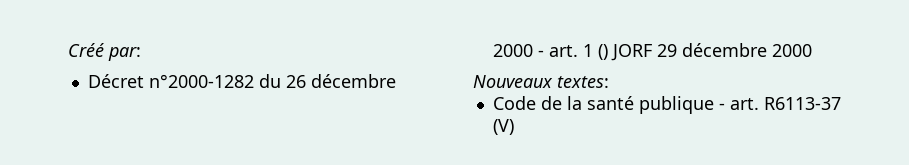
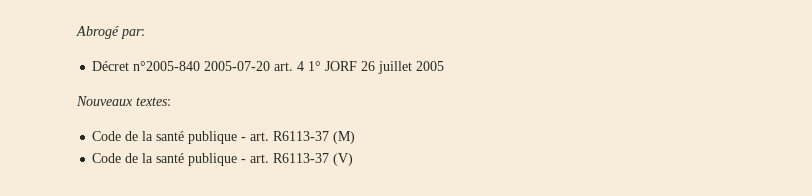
[68,43,104,57] Créé -> [76,26,119,39] Abrogé
[148,74,396,88] [492,43,812,61] [473,75,609,88] n°2000-1282 du 26 décembre 2000 - art. 1 () JORF 29 décembre 2000 // Nouveaux textes: -> [133,61,445,74] [76,96,171,106] [92,131,356,144] n°2005-840 2005-07-20 art. 4 1° JORF 26 juillet 2005 // Nouveaux textes: // Code de la santé publique - art. R6113-37 (M)

